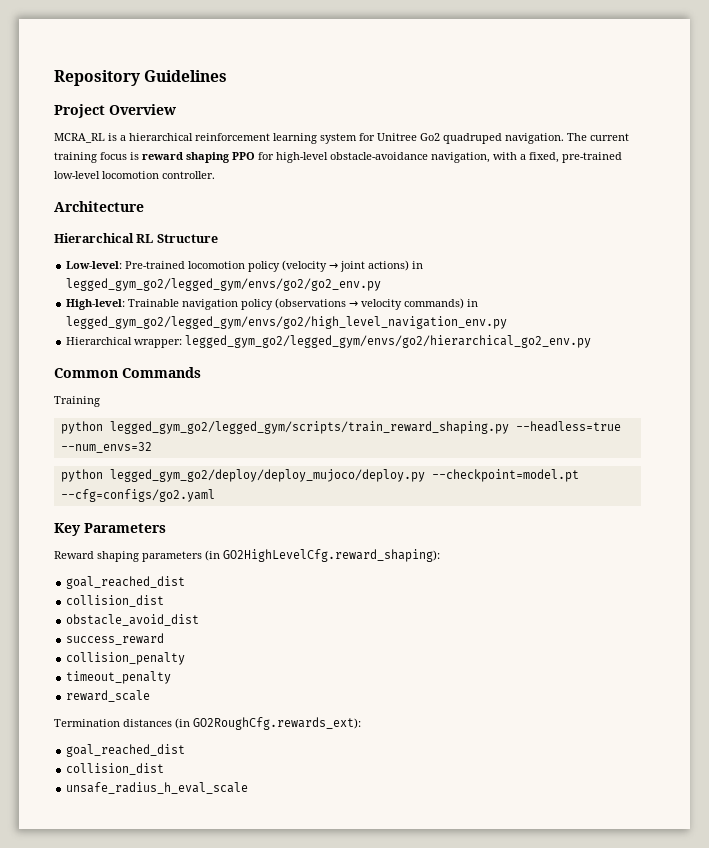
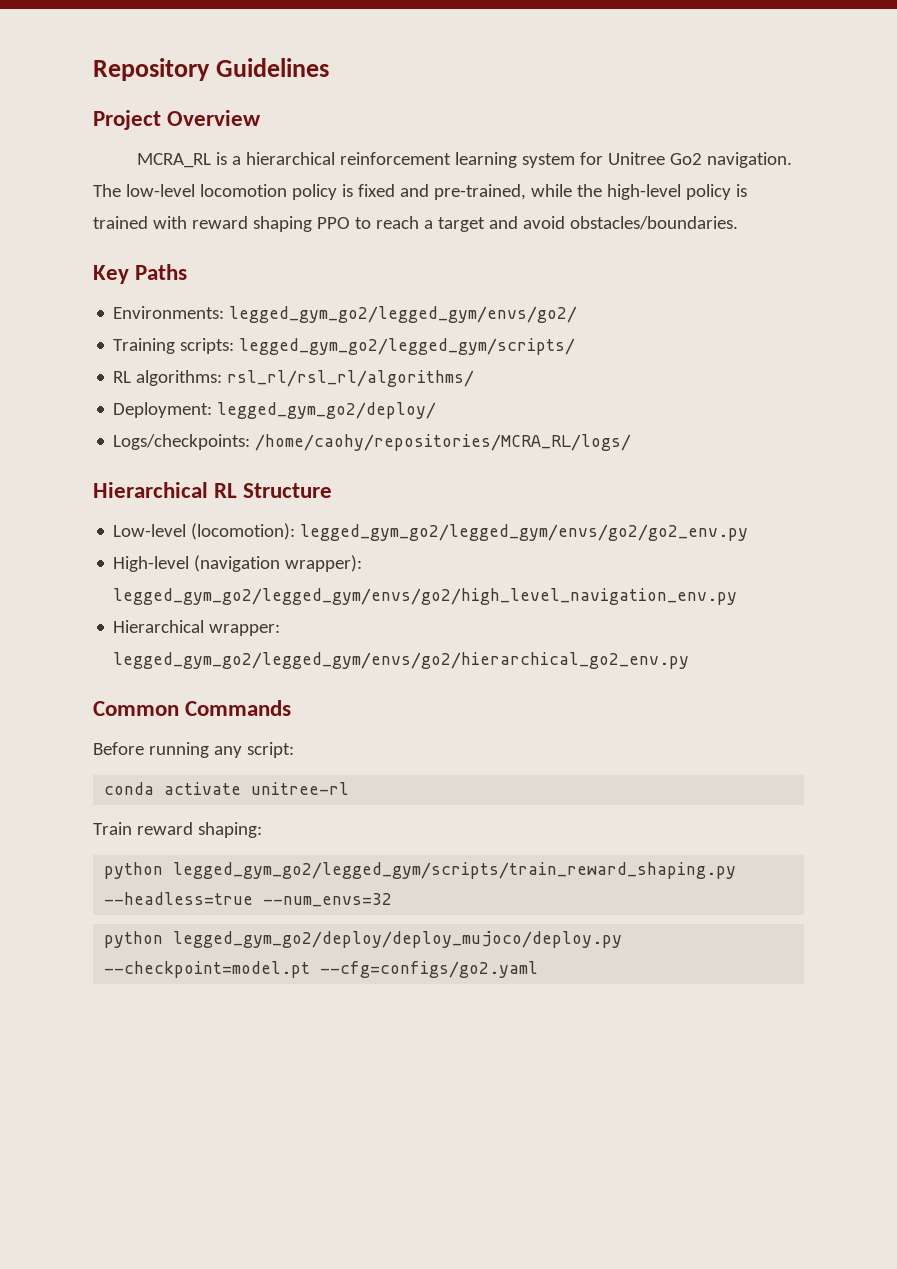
[443,133,502,144] quadruped -> (702, 159) none
[590,133,629,141] [54,152,622,163] [54,171,215,179] [54,201,144,212] [54,233,218,243] [66,260,424,272] [66,278,382,291] [66,298,479,310] current training focus is reward shaping PPO for high-level obstacle-avoidance navigation, with a fixed, pre-trained low-level locomotion controller. // Architecture // Hierarchical RL Structure // Low-level: Pre-trained locomotion policy (velocity → joint actions) in legged_gym_go2/legged_gym/envs/go2/go2_env.py // High-level: Trainable navigation policy (observations → velocity commands) in -> [125,184,747,200] [93,216,738,232] [93,264,188,284] [113,306,578,323] [113,338,576,355] [113,370,475,387] [113,402,437,419] [113,434,632,451] [93,482,333,498] [113,523,749,541] [113,555,363,572] low-level locomotion policy is fixed and pre-trained, while the high-level policy is trained with reward shaping PPO to reach a target and avoid obstacles/boundaries. // Key Paths // Environments: legged_gym_go2/legged_gym/envs/go2/ // Training scripts: legged_gym_go2/legged_gym/scripts/ // RL algorithms: rsl_rl/rsl_rl/algorithms/ // Deployment: legged_gym_go2/deploy/ // Logs/checkpoints: /home/caohy/repositories/MCRA_RL/logs/ // Hierarchical RL Structure // Low-level (locomotion): legged_gym_go2/legged_gym/envs/go2/go2_env.py // High-level (navigation wrapper):
[54,396,100,407] Training -> [93,742,294,758] [104,782,350,795] [93,822,262,838] Before running any script: // conda activate unitree-rl // Train reward shaping:
[54,523,166,536] [54,549,440,562] [66,576,186,589] [66,595,165,607] [66,614,200,626] [66,633,165,645] [66,652,186,665] [66,671,172,684] [66,690,151,702] [54,717,361,730] [66,744,186,757] [66,763,165,775] [66,782,249,794] // Key Parameters // Reward shaping parameters (in GO2HighLevelCfg.reward_shaping): // goal_reached_dist // collision_dist // obstacle_avoid_dist // success_reward // collision_penalty // timeout_penalty // reward_scale // Termination distances (in GO2RoughCfg.rewards_ext): // goal_reached_dist // collision_dist // unsafe_radius_h_eval_scale -> (539, 969) none

